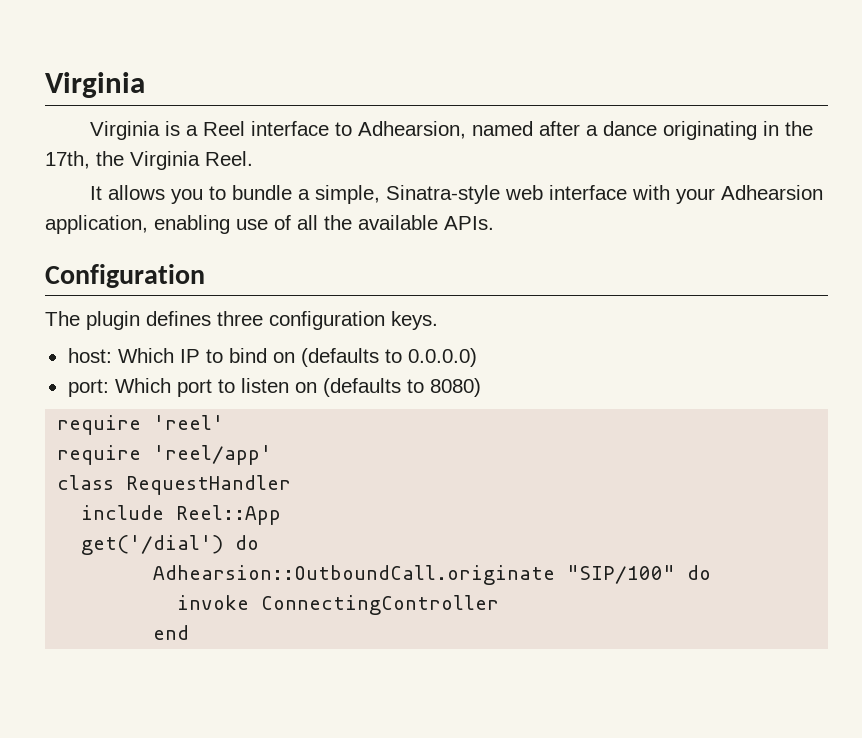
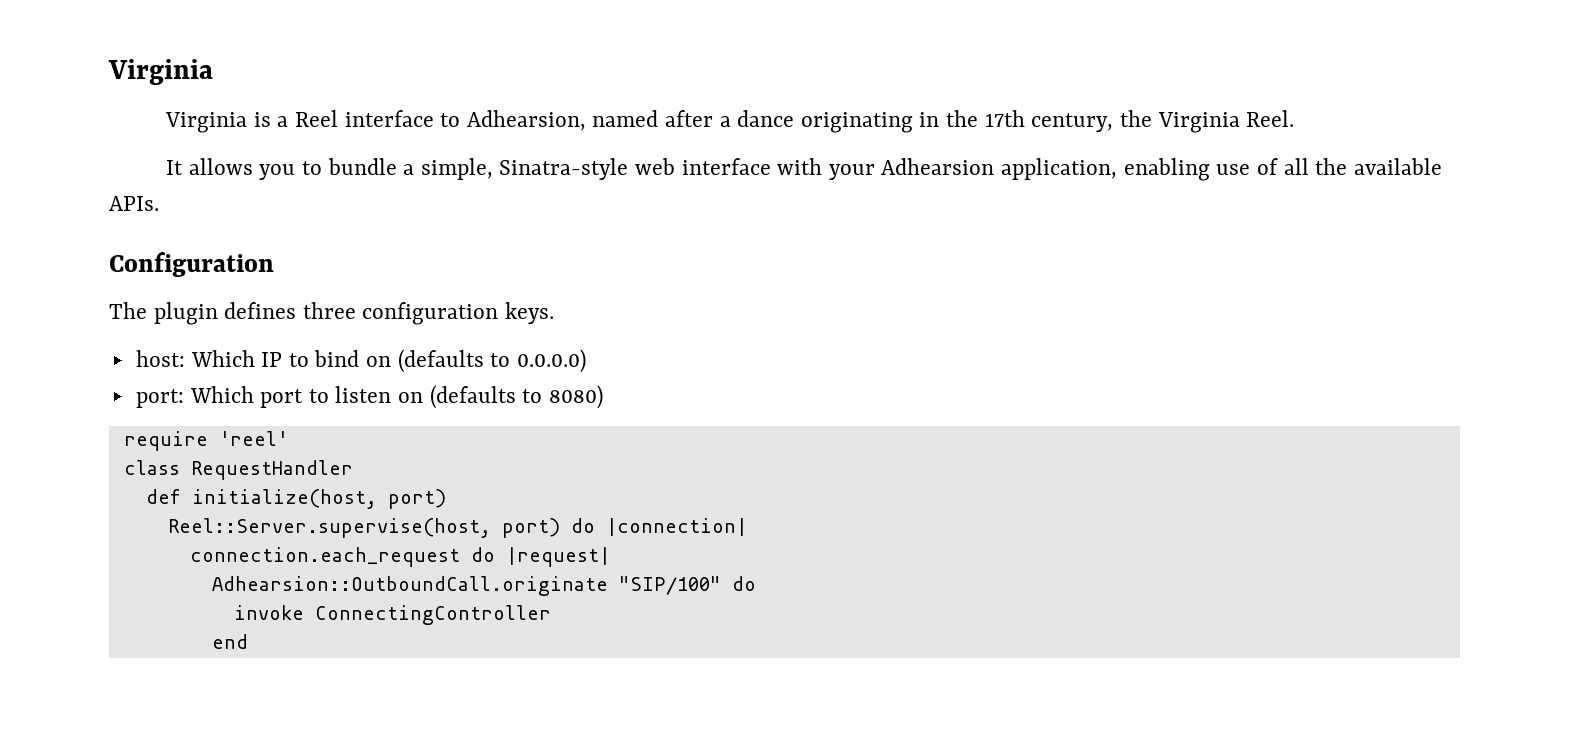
[45,151,90,169] 17th, -> [984,110,1114,132] 17th century,
[57,445,273,465] // require 'reel/app' -> (288, 438) none
[81,505,282,525] [81,535,260,555] include Reel::App // get('/dial') do -> [145,489,446,509] [167,518,747,538] [189,547,610,567] def initialize(host, port) // Reel::Server.supervise(host, port) do |connection| // connection.each_request do |request|

